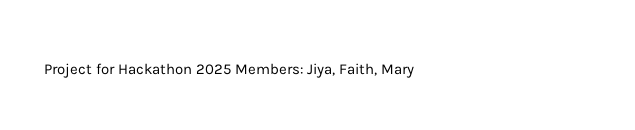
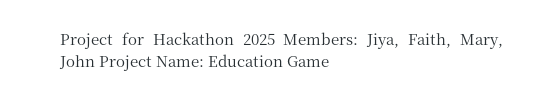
[381,64,415,78] Mary -> [460,34,504,49] [59,54,330,71] Mary, John Project Name: Education Game

